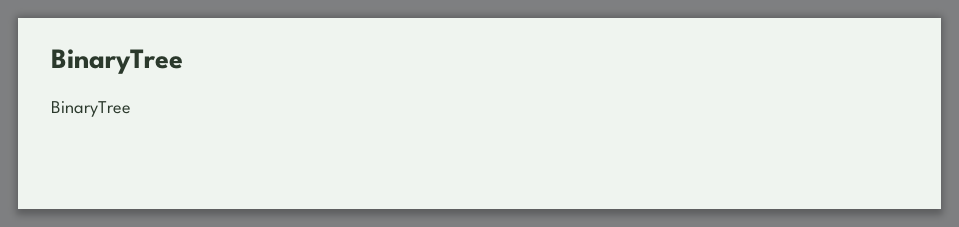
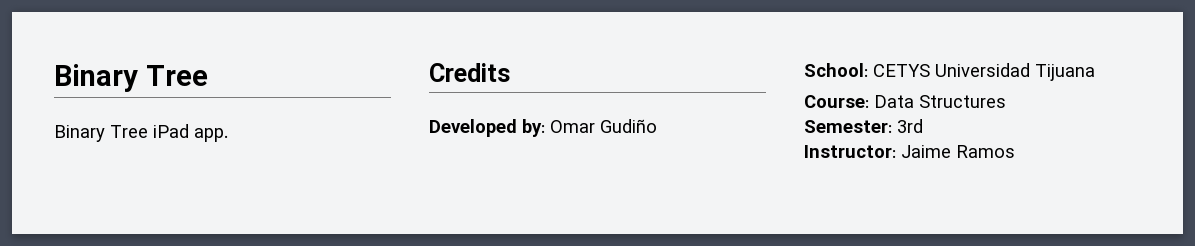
[51,49,183,74] [51,101,131,117] BinaryTree // BinaryTree -> [54,64,208,92] [54,124,228,142] [429,63,510,82] [429,119,657,137] [804,63,1095,81] [804,95,1006,108] [804,119,923,133] [804,145,1015,158] Binary Tree // Binary Tree iPad app. // Credits // Developed by: Omar Gudiño // School: CETYS Universidad Tijuana // Course: Data Structures // Semester: 3rd // Instructor: Jaime Ramos

